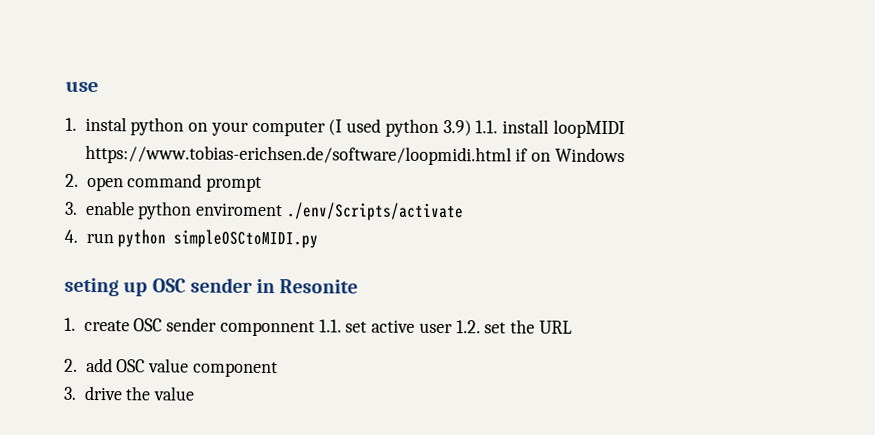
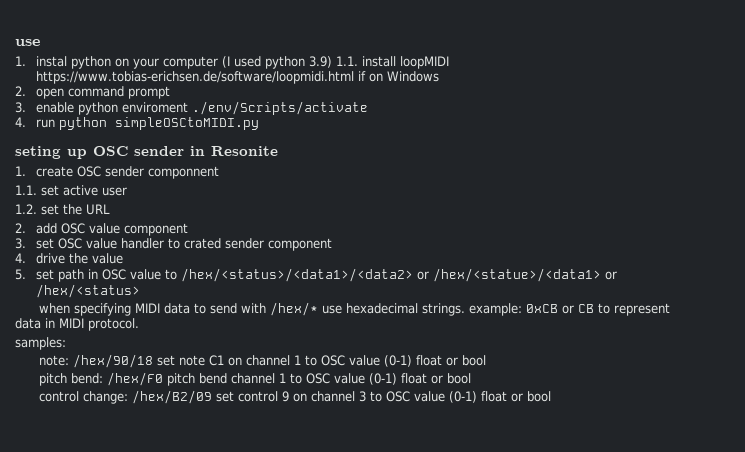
(315, 328) none -> (220, 172) //
(453, 328) none -> (127, 191) //
[83,385,196,401] drive the value -> [36,238,333,251] [15,253,124,264] [15,268,618,282] [36,284,141,298] [39,302,671,316] [15,318,139,331] [15,337,66,350] [39,354,487,368] [39,372,472,386] [39,390,552,404] set OSC value handler to crated sender component // 4. drive the value // 5. set path in OSC value to /hex/<status>/<data1>/<data2> or /hex/<statue>/<data1> or /hex/<status> // when specifying MIDI data to send with /hex/* use hexadecimal strings. example: 0xCB or CB to represent data in MIDI protocol. // samples: // note: /hex/90/18 set note C1 on channel 1 to OSC value (0-1) float or bool // pitch bend: /hex/F0 pitch bend channel 1 to OSC value (0-1) float or bool // control change: /hex/B2/09 set control 9 on channel 3 to OSC value (0-1) float or bool

